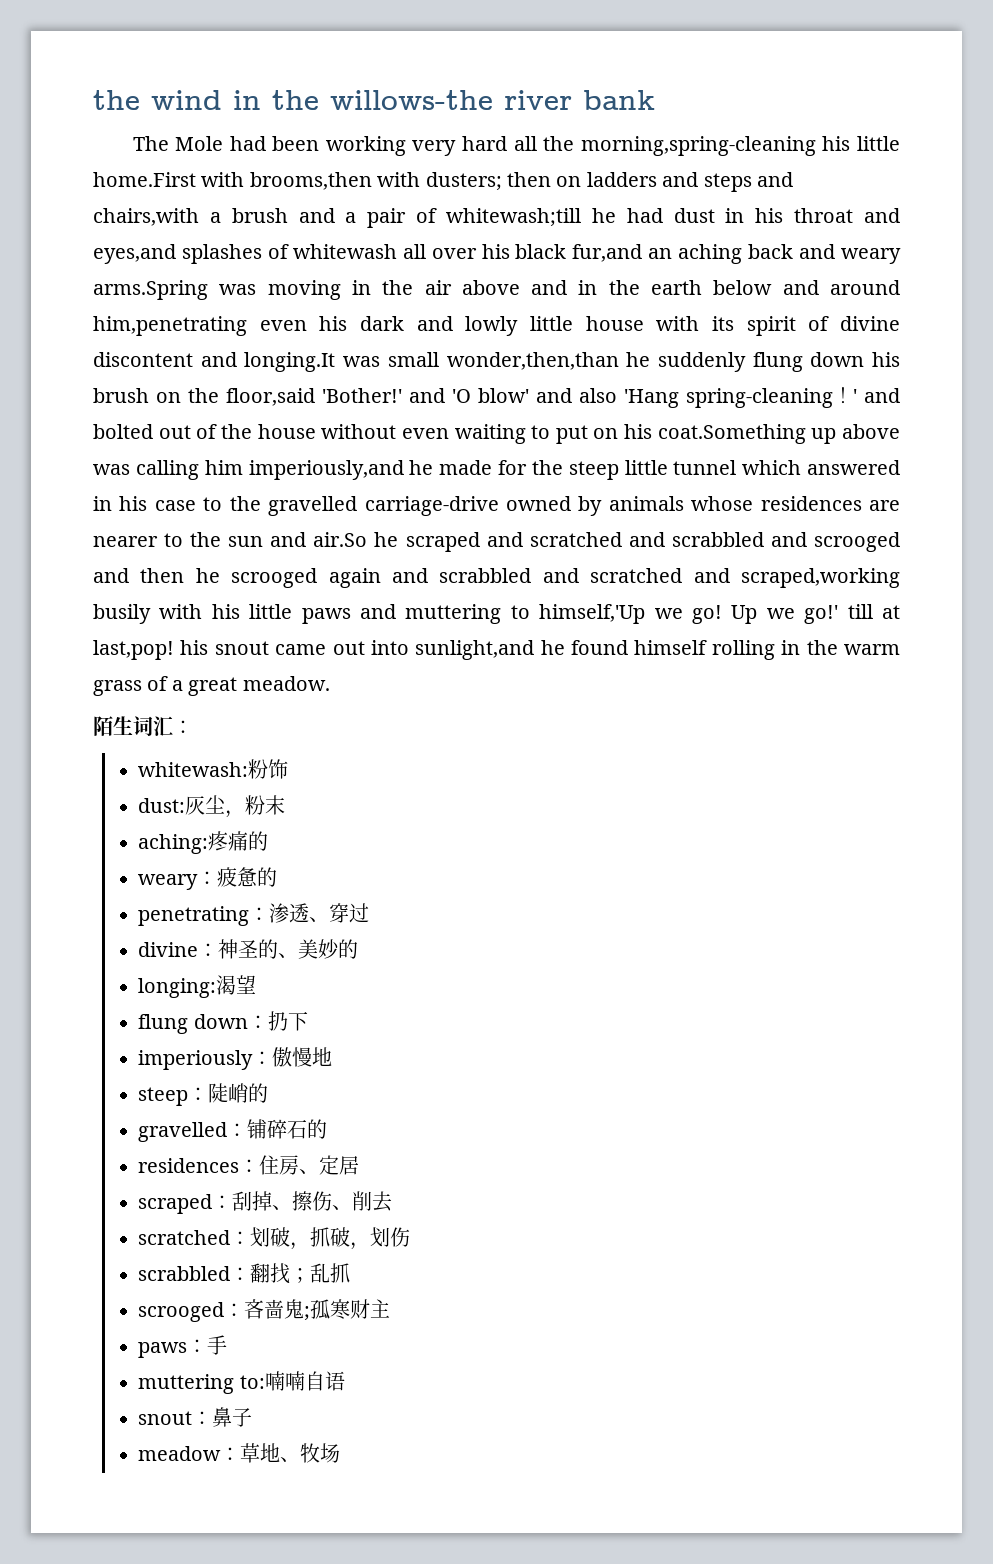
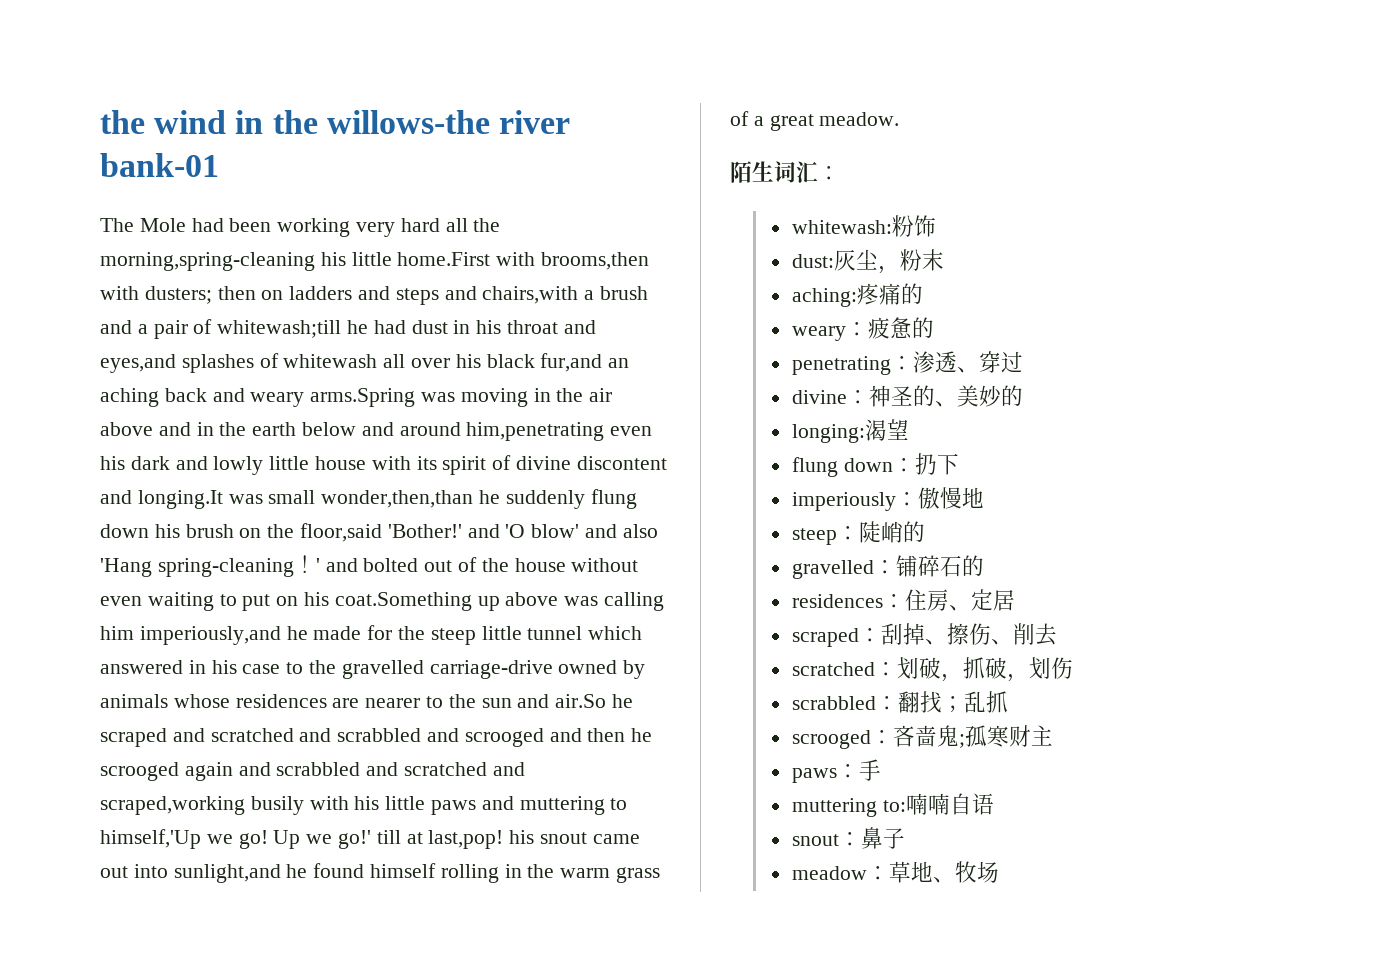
[583,90,655,110] bank -> [100,153,219,177] bank-01

